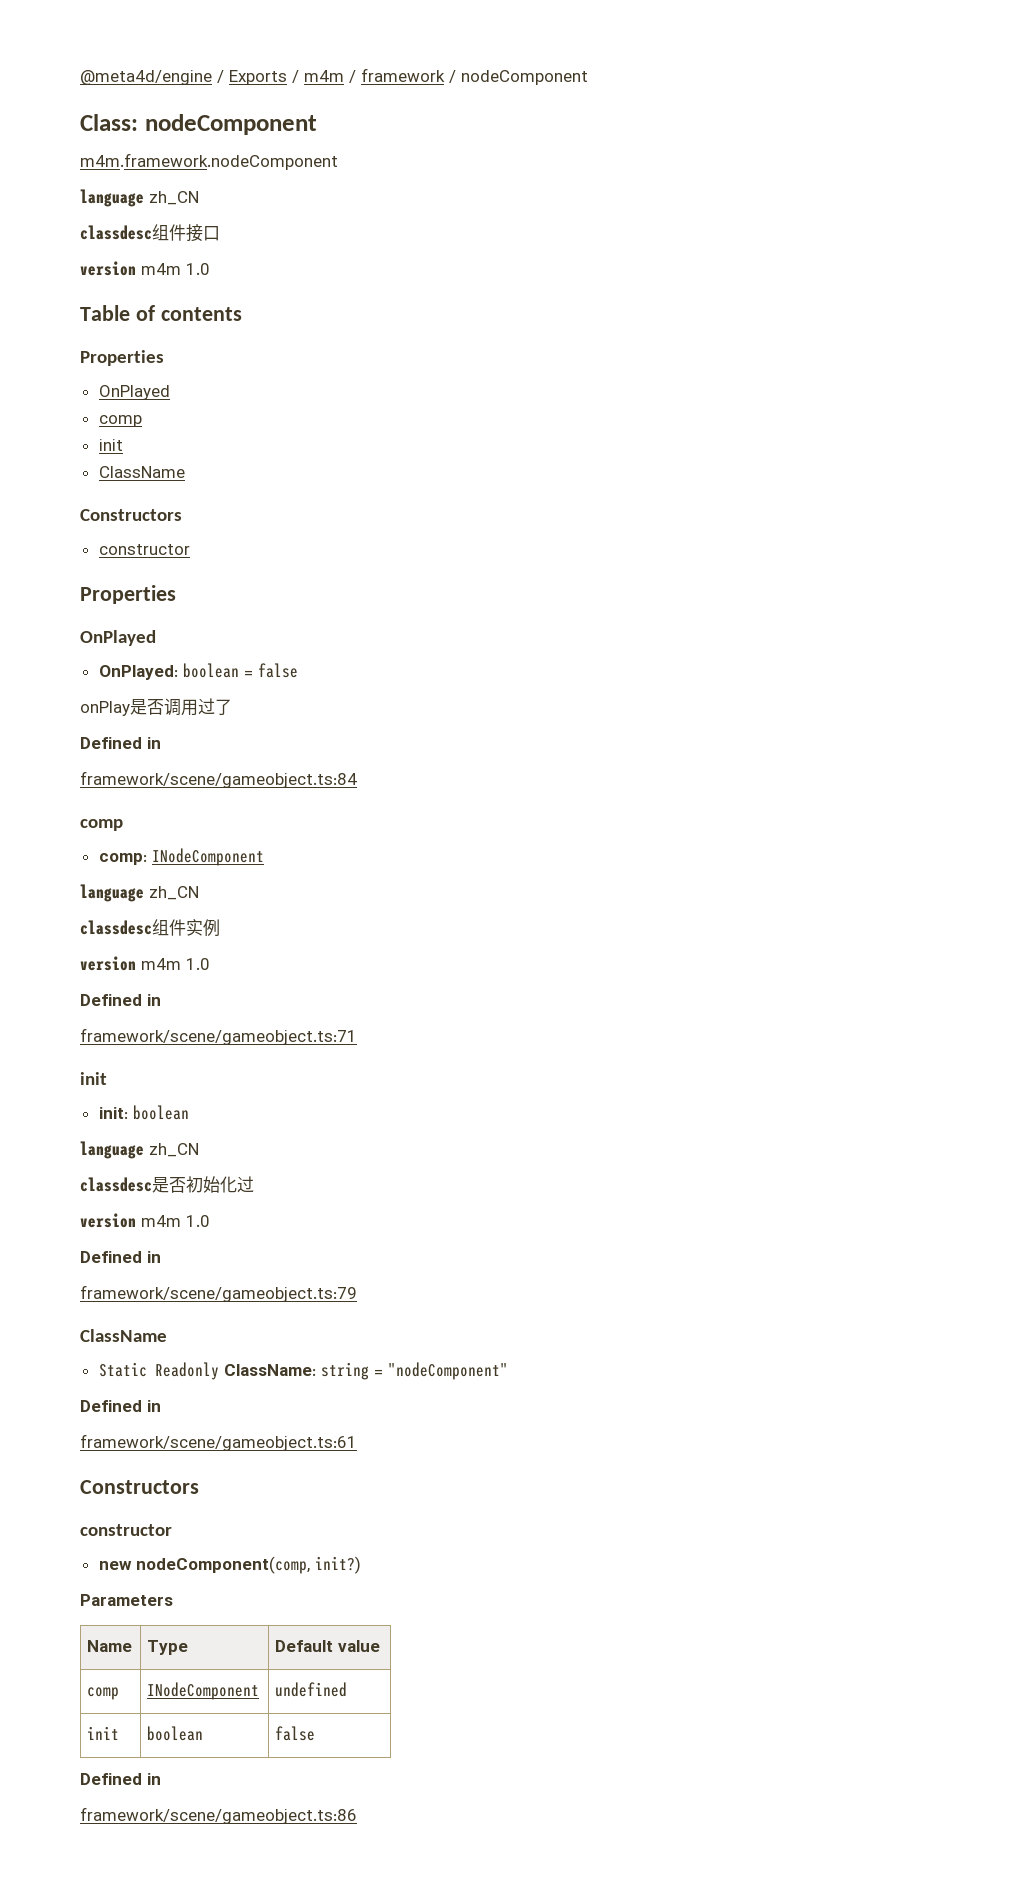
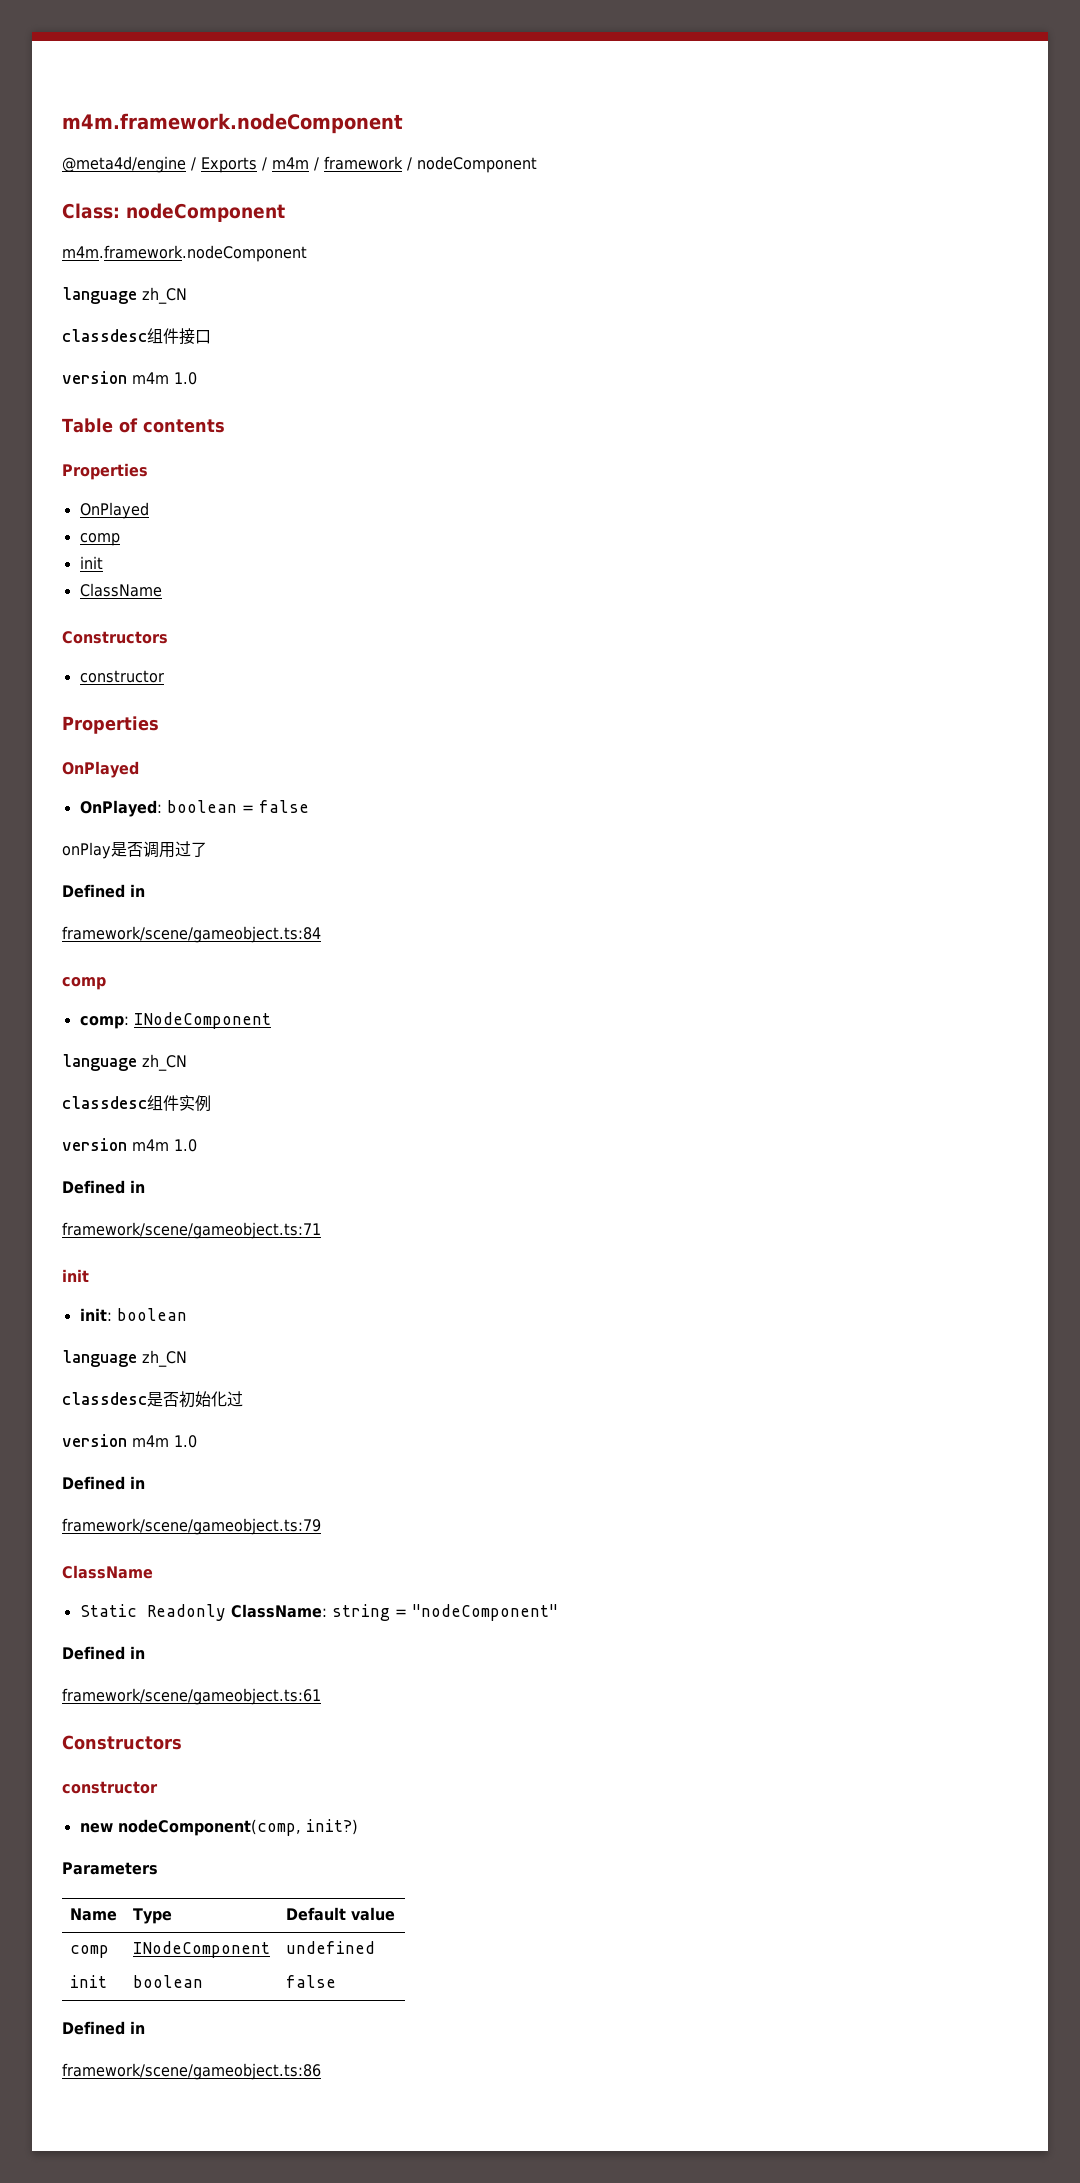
(80, 77) none -> [62,113,403,134] m4m.framework.nodeComponent //

